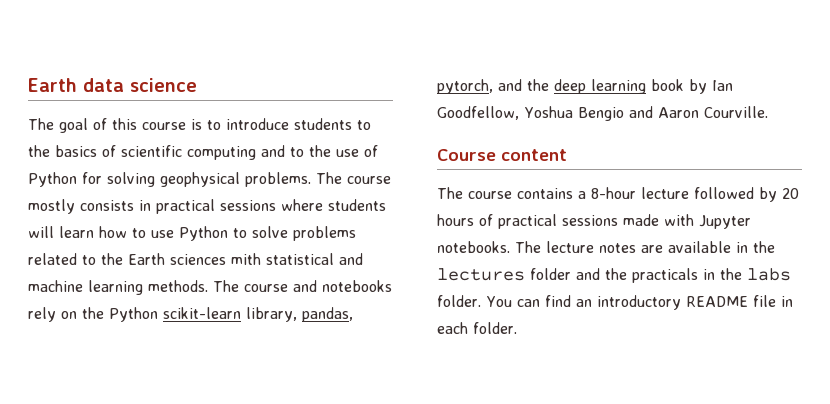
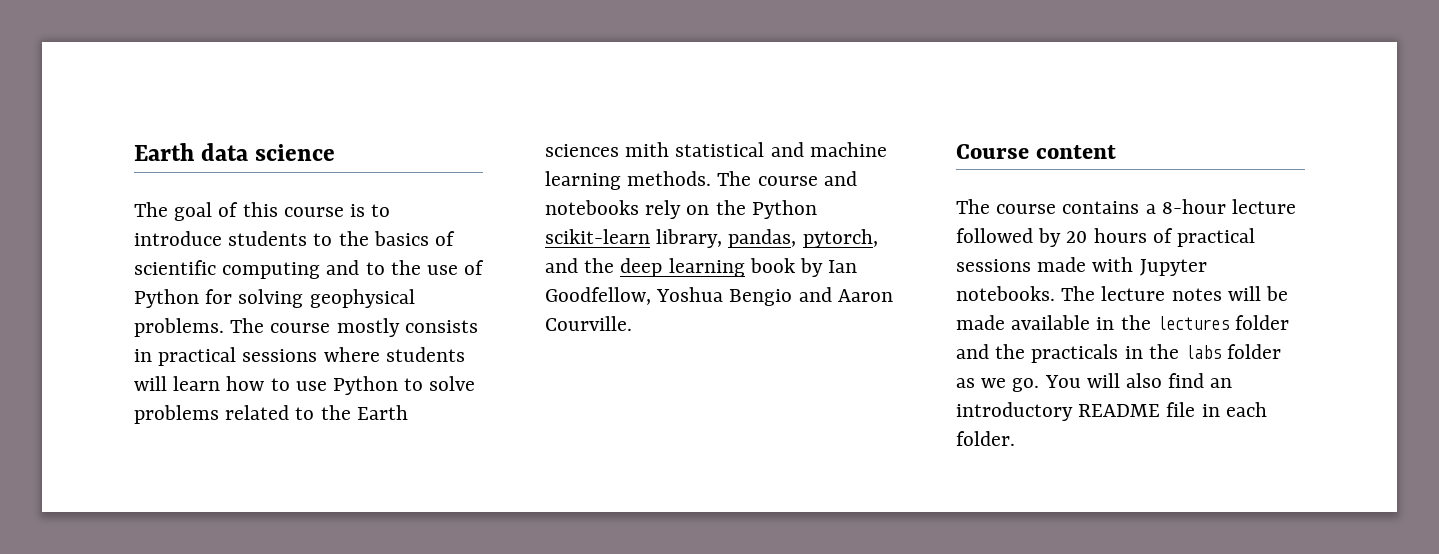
[641,245,663,253] are -> [1227,286,1289,301] [956,315,1005,330] will be made
[437,295,540,307] folder. You can -> [1227,344,1282,359] [956,373,1163,392] folder as we go. You will also

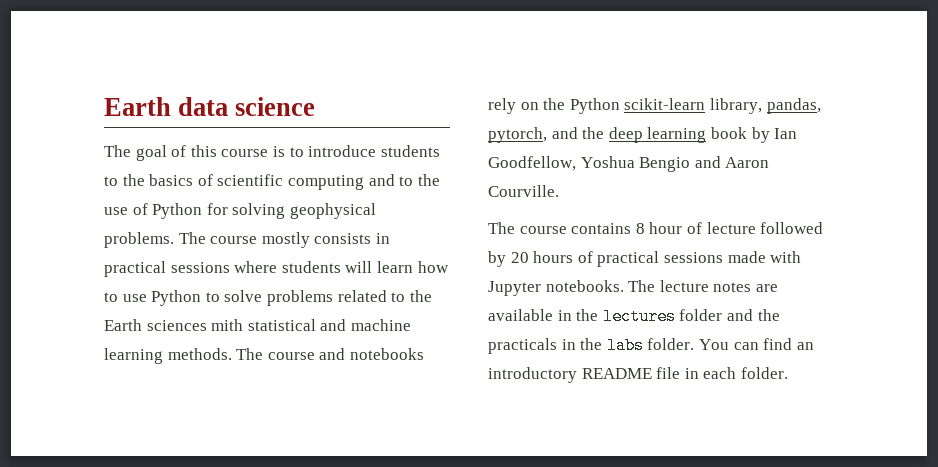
[956,144,1116,159] // Course content -> (559, 191) none
[1145,199,1226,214] a 8-hour -> [635,222,702,234] 8 hour of
[1227,286,1289,301] [956,315,1005,330] will be made -> [755,284,778,292] are
[1227,344,1282,359] [956,373,1163,392] folder as we go. You will also -> [647,338,759,350] folder. You can

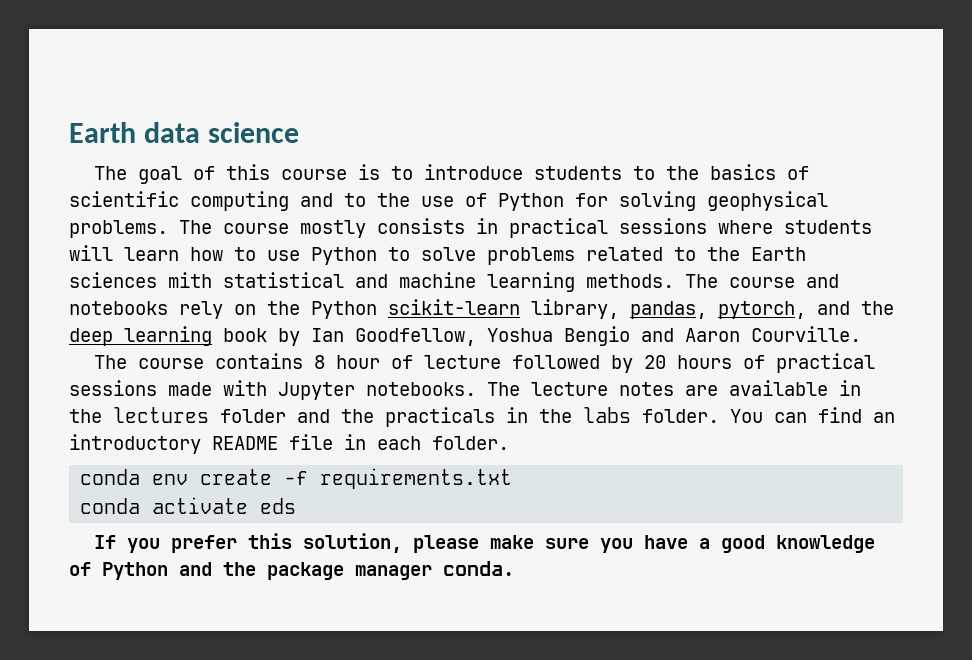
(788, 373) none -> [80,468,513,489] [80,497,297,514] [94,533,876,553] [69,561,514,580] // conda env create -f requirements.txt // conda activate eds // If you prefer this solution, please make sure you have a good knowledge of Python and the package manager conda.

